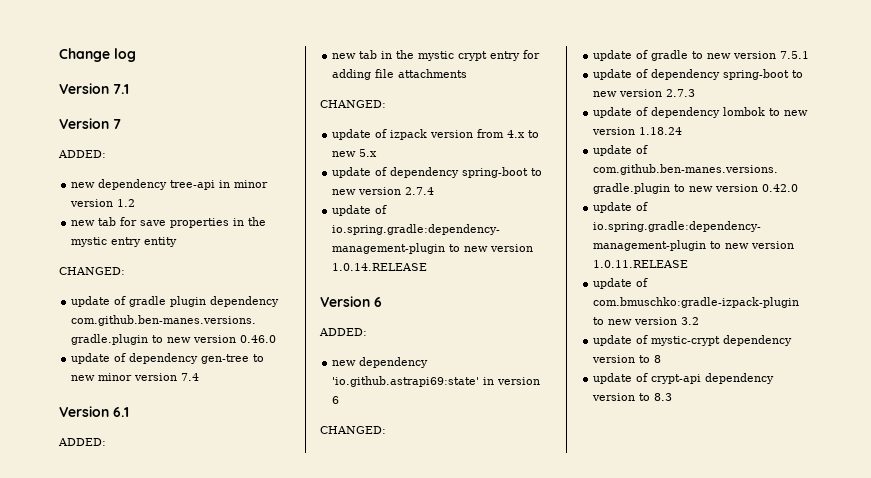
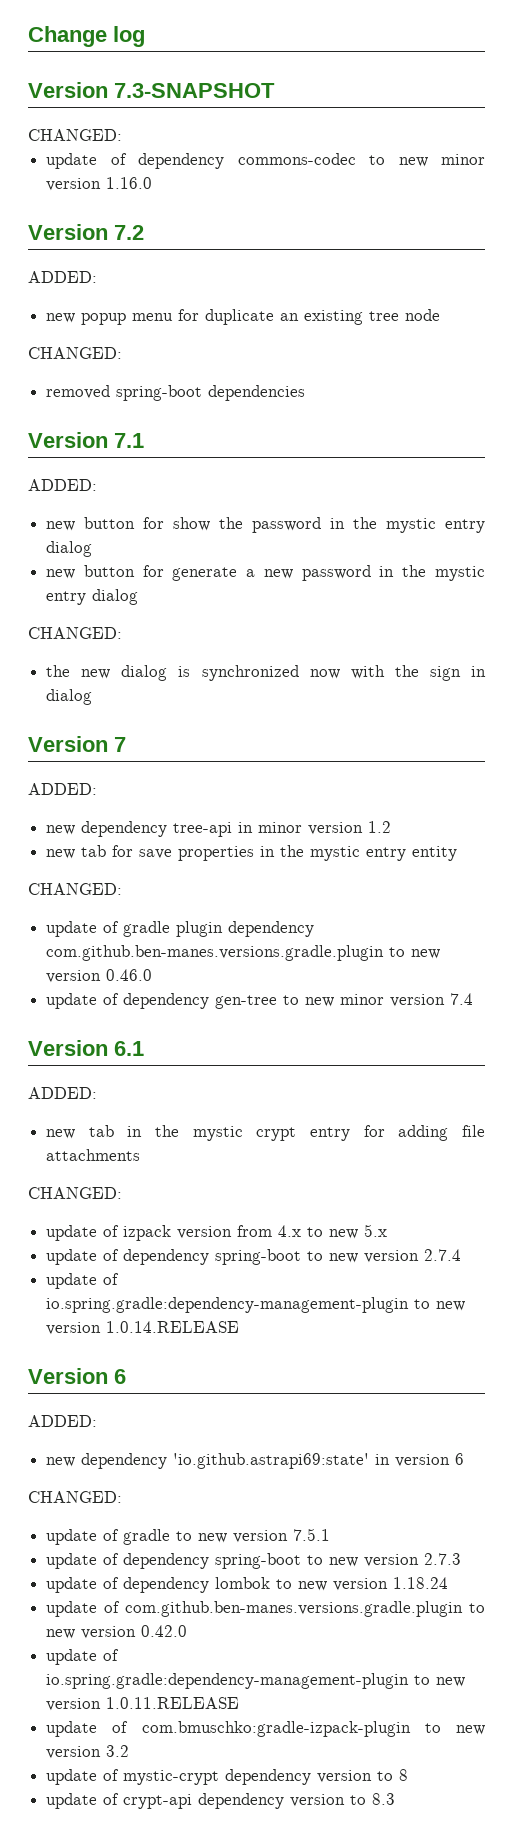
[113,84,129,94] 7.1 -> [114,83,275,98] [28,129,122,141] [46,153,486,169] [46,177,153,191] [28,224,144,240] [28,271,97,283] [46,309,441,325] [28,347,122,359] [46,385,306,401] [28,432,144,448] [28,479,97,491] [46,517,486,533] [46,541,93,557] [46,565,486,581] [46,589,139,605] [28,627,122,639] [46,665,486,681] [46,689,93,705] 7.3-SNAPSHOT // CHANGED: // update of dependency commons-codec to new minor version 1.16.0 // Version 7.2 // ADDED: // new popup menu for duplicate an existing tree node // CHANGED: // removed spring-boot dependencies // Version 7.1 // ADDED: // new button for show the password in the mystic entry dialog // new button for generate a new password in the mystic entry dialog // CHANGED: // the new dialog is synchronized now with the sign in dialog

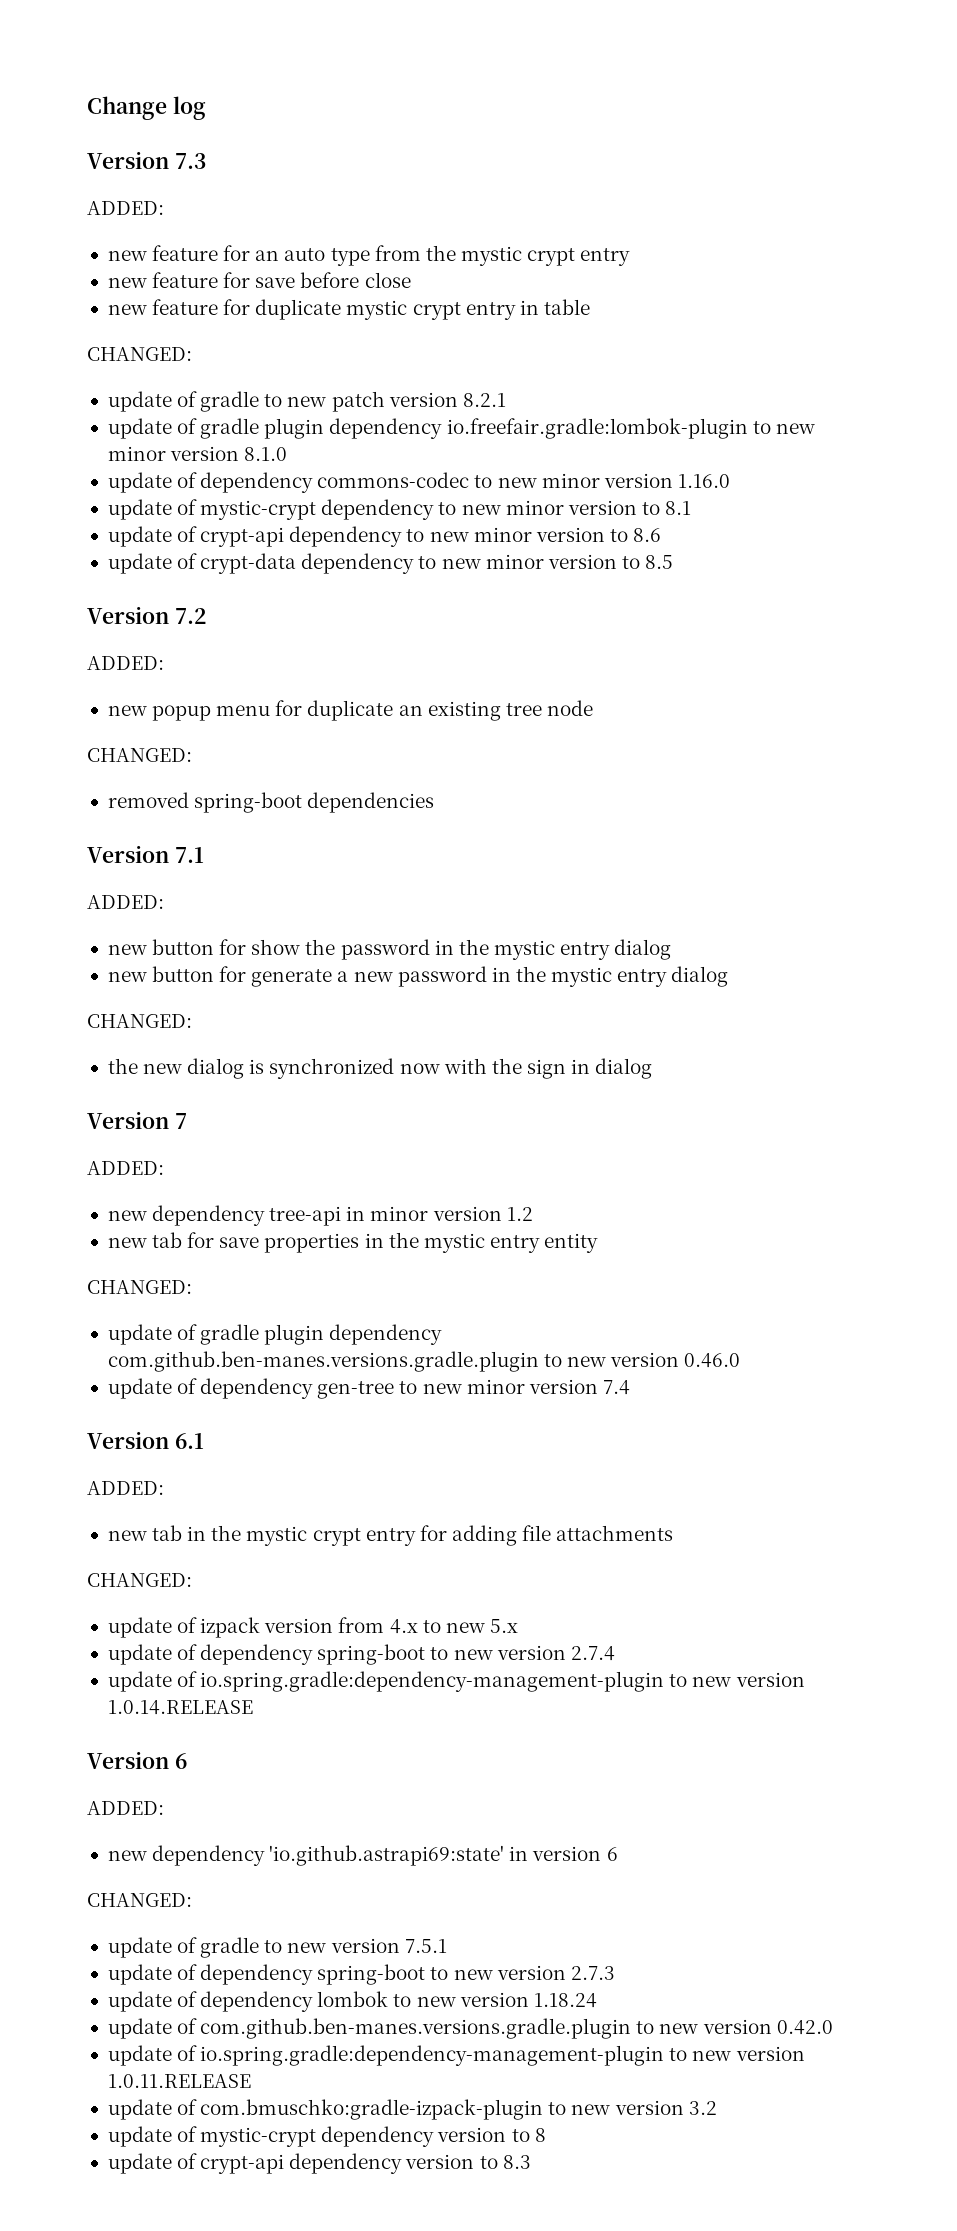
[114,83,275,98] [28,129,122,141] 7.3-SNAPSHOT // CHANGED: -> [174,153,206,169] [87,201,164,215] [107,245,631,266] [107,272,411,288] [107,299,590,320] [87,347,192,361] [107,391,506,412] [107,418,815,439] [107,446,288,461] 7.3 // ADDED: // new feature for an auto type from the mystic crypt entry // new feature for save before close // new feature for duplicate mystic crypt entry in table // CHANGED: // update of gradle to new patch version 8.2.1 // update of gradle plugin dependency io.freefair.gradle:lombok-plugin to new minor version 8.1.0
(153, 183) none -> [107,499,692,520] [107,526,662,547] [107,553,674,574] // update of mystic-crypt dependency to new minor version to 8.1 // update of crypt-api dependency to new minor version to 8.6 // update of crypt-data dependency to new minor version to 8.5

